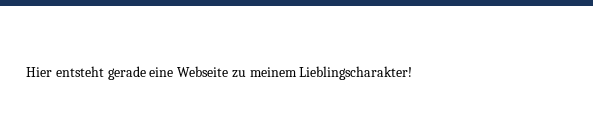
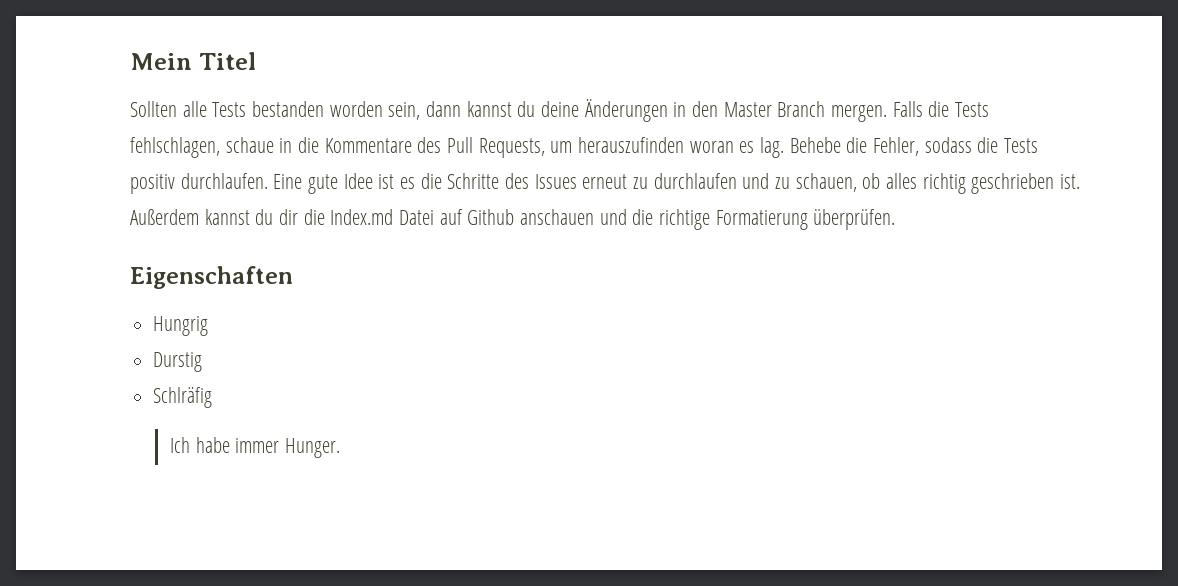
[26,66,413,80] Hier entsteht gerade eine Webseite zu meinem Lieblingscharakter! -> [130,52,256,70] [130,99,990,122] [130,137,1039,158] [130,173,1081,194] [130,209,896,230] [130,266,293,289] [153,316,209,336] [153,352,203,372] [153,387,213,408] [170,437,341,458] Mein Titel // Sollten alle Tests bestanden worden sein, dann kannst du deine Änderungen in den Master Branch mergen. Falls die Tests fehlschlagen, schaue in die Kommentare des Pull Requests, um herauszufinden woran es lag. Behebe die Fehler, sodass die Tests positiv durchlaufen. Eine gute Idee ist es die Schritte des Issues erneut zu durchlaufen und zu schauen, ob alles richtig geschrieben ist. Außerdem kannst du dir die Index.md Datei auf Github anschauen und die richtige Formatierung überprüfen. // Eigenschaften // Hungrig // Durstig // Schlräfig // Ich habe immer Hunger.

